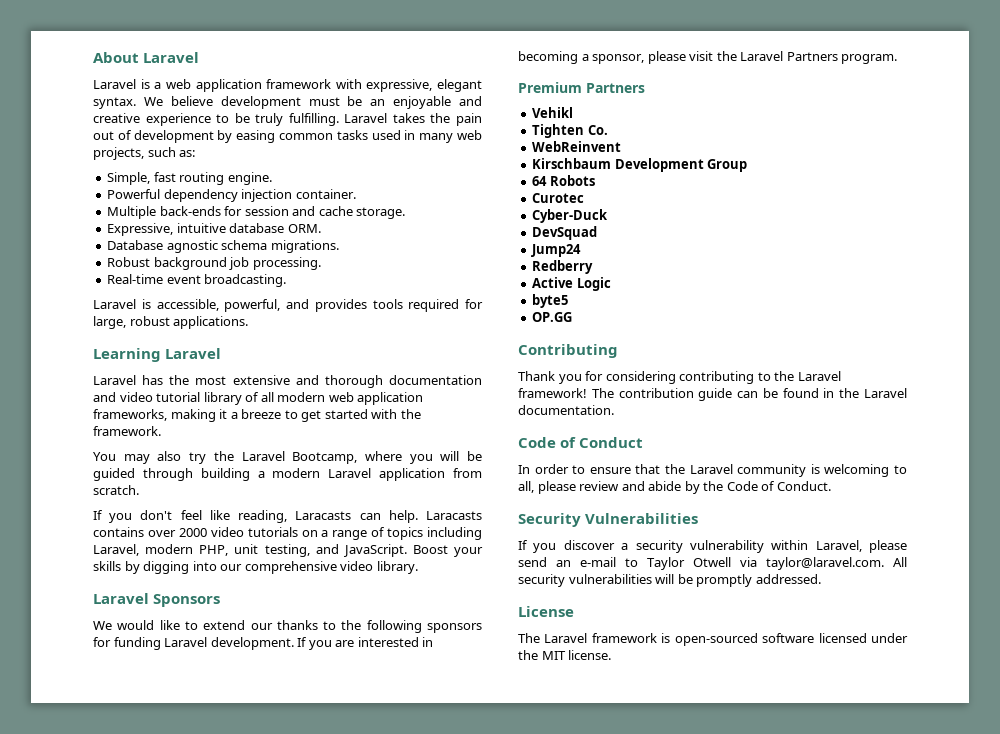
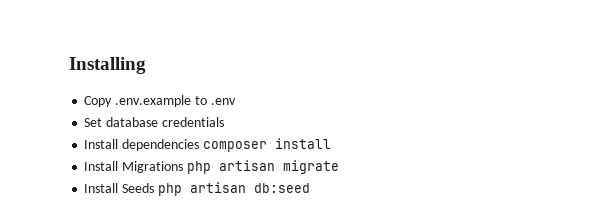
[93,52,200,63] [93,79,482,92] [93,96,482,109] [93,113,482,126] [93,130,483,143] [93,147,196,160] [107,172,272,185] [107,189,356,202] [107,206,406,219] [107,223,321,236] [107,240,339,253] [107,257,321,270] [107,274,287,287] [93,299,483,312] [93,316,249,329] [93,348,222,362] [93,375,482,388] [93,392,424,405] [93,409,421,422] [93,426,161,436] [93,451,482,464] [93,468,482,481] [93,485,139,495] [93,510,483,523] [93,527,482,540] [93,544,483,557] [93,561,418,574] [93,593,221,607] [93,620,483,633] [93,637,434,650] [518,51,898,64] [518,82,645,93] [532,107,574,118] [532,124,608,138] [532,141,622,152] [532,158,748,172] [532,175,595,186] [532,193,585,203] [532,209,609,223] [532,226,598,240] [531,244,582,257] [532,260,594,274] [532,277,611,291] [532,294,569,308] [532,312,573,322] [518,344,618,358] [518,371,841,384] [518,388,907,401] [518,405,614,415] [518,437,644,448] [518,464,907,477] [518,481,831,494] [518,513,699,527] [518,540,907,553] [518,557,907,570] [518,574,821,587] [518,606,574,617] [518,633,908,646] [518,650,612,660] About Laravel // Laravel is a web application framework with expressive, elegant syntax. We believe development must be an enjoyable and creative experience to be truly fulfilling. Laravel takes the pain out of development by easing common tasks used in many web projects, such as: // Simple, fast routing engine. // Powerful dependency injection container. // Multiple back-ends for session and cache storage. // Expressive, intuitive database ORM. // Database agnostic schema migrations. // Robust background job processing. // Real-time event broadcasting. // Laravel is accessible, powerful, and provides tools required for large, robust applications. // Learning Laravel // Laravel has the most extensive and thorough documentation and video tutorial library of all modern web application frameworks, making it a breeze to get started with the framework. // You may also try the Laravel Bootcamp, where you will be guided through building a modern Laravel application from scratch. // If you don't feel like reading, Laracasts can help. Laracasts contains over 2000 video tutorials on a range of topics including Laravel, modern PHP, unit testing, and JavaScript. Boost your skills by digging into our comprehensive video library. // Laravel Sponsors // We would like to extend our thanks to the following sponsors for funding Laravel development. If you are interested in becoming a sponsor, please visit the Laravel Partners program. // Premium Partners // Vehikl // Tighten Co. // WebReinvent // Kirschbaum Development Group // 64 Robots // Curotec // Cyber-Duck // DevSquad // Jump24 // Redberry // Active Logic // byte5 // OP.GG // Contributing // Thank you for considering contributing to the Laravel framework! The contribution guide can be found in the Laravel documentation. // Code of Conduct // In order to ensure that the Laravel community is welcoming to all, please review and abide by the Code of Conduct. // Security Vulnerabilities // If you discover a security vulnerability within Laravel, please send an e-mail to Taylor Otwell via taylor@laravel.com. All security vulnerabilities will be promptly addressed. // License // The Laravel framework is open-sourced software licensed under the MIT license. -> [69,57,146,74] [84,95,236,107] [84,117,224,127] [84,138,331,152] [84,160,339,174] [84,182,310,196] Installing // Copy .env.example to .env // Set database credentials // Install dependencies composer install // Install Migrations php artisan migrate // Install Seeds php artisan db:seed

